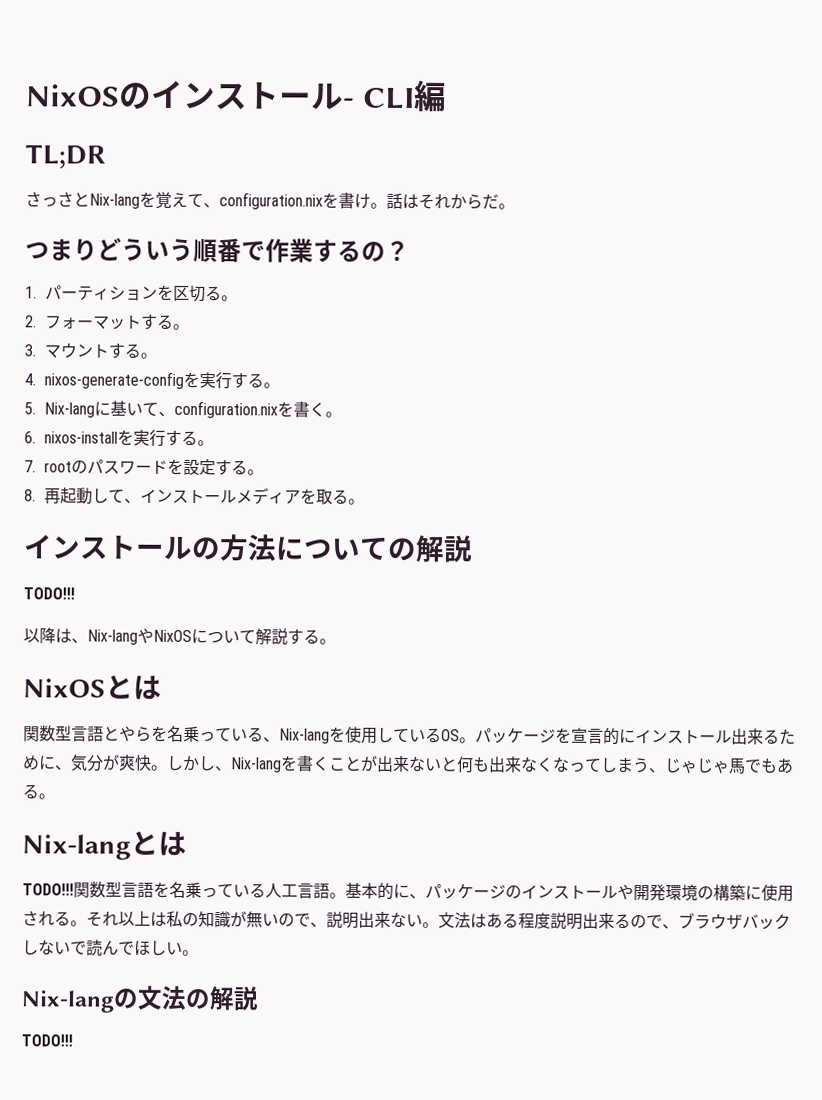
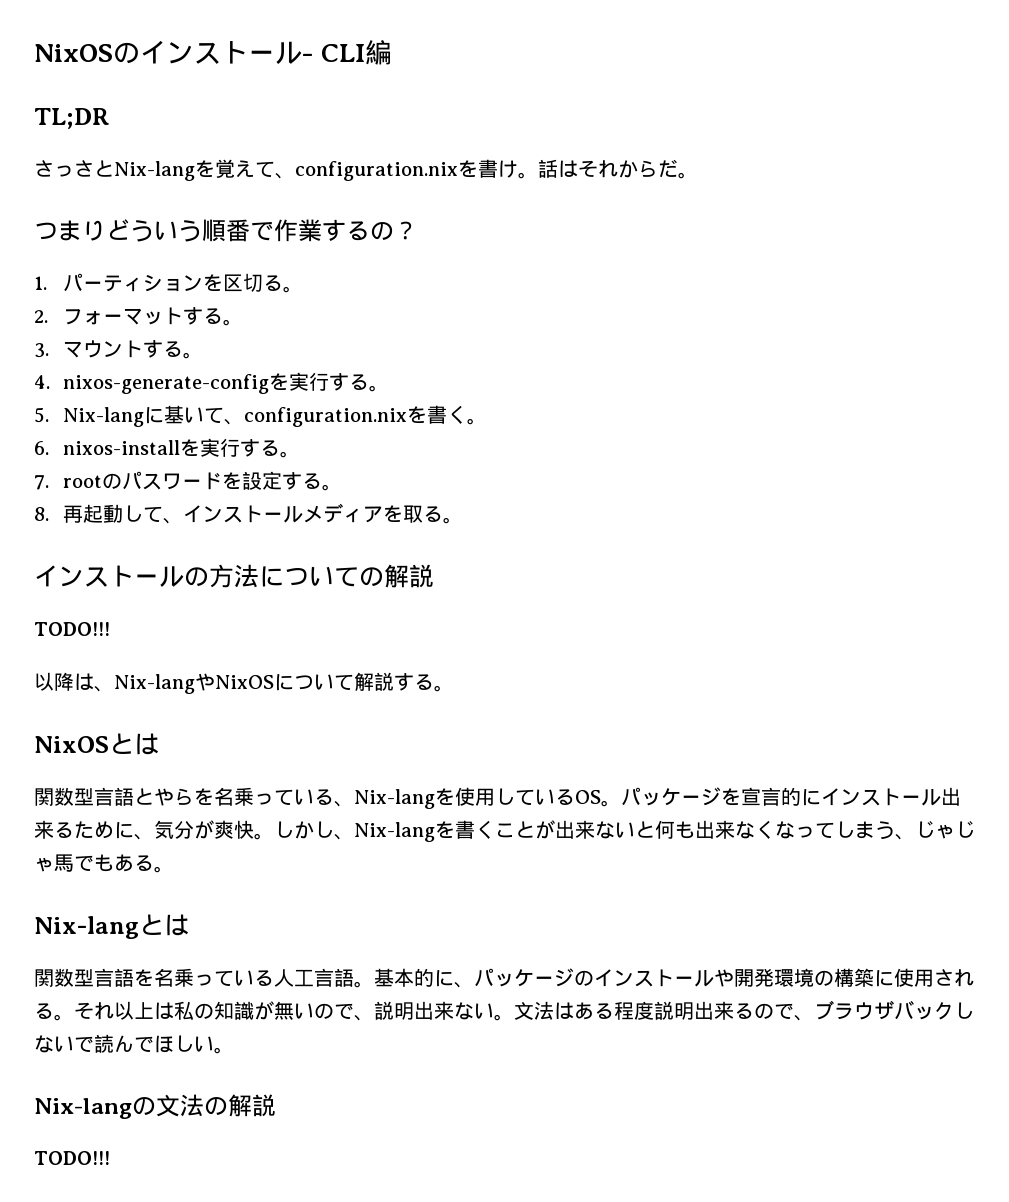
[22,883,74,896] TODO!!! -> (189, 925) none

